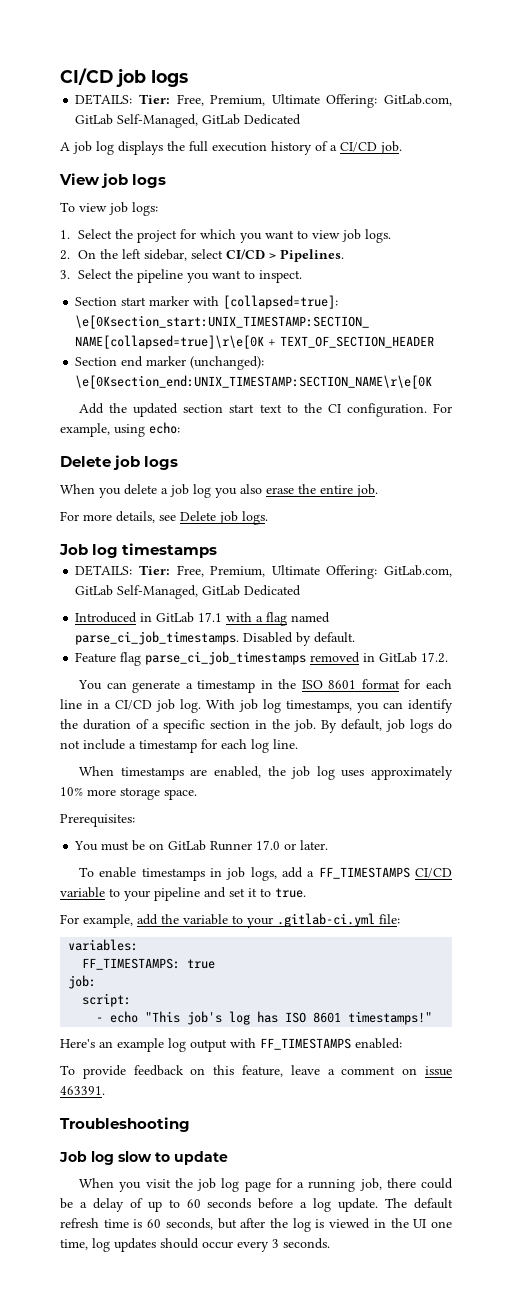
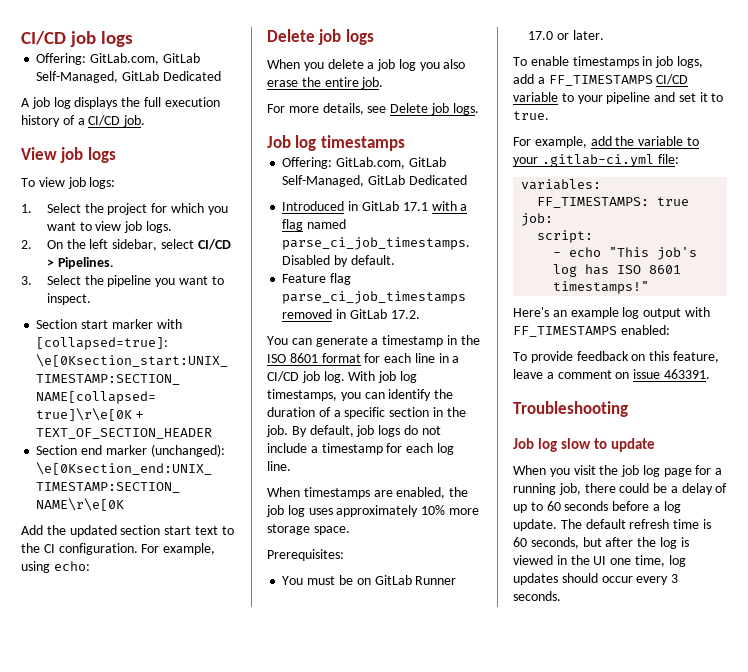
[75,94,320,106] DETAILS: Tier: Free, Premium, Ultimate -> (134, 39) none
[75,565,320,577] DETAILS: Tier: Free, Premium, Ultimate -> (405, 143) none

